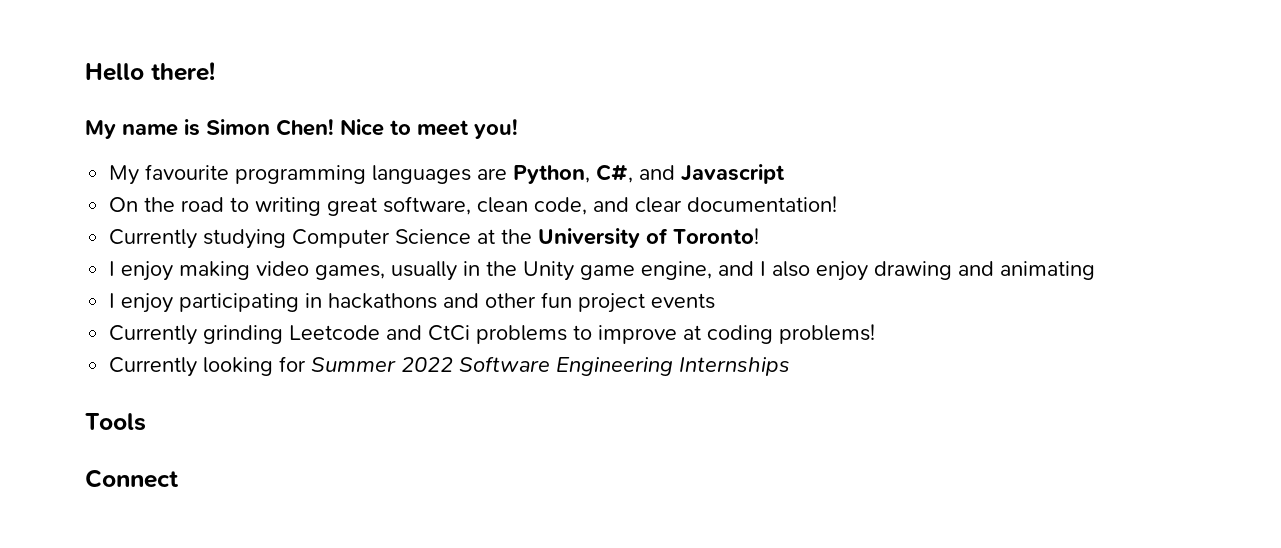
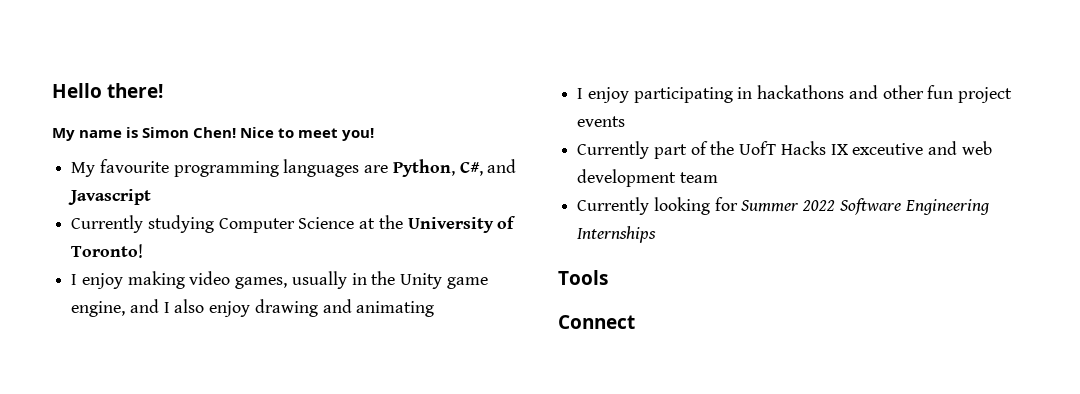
[109,196,838,216] // On the road to writing great software, clean code, and clear documentation! -> (152, 197) none
[203,324,876,344] grinding Leetcode and CtCi problems to improve at coding problems! -> [653,141,992,159] [577,169,718,187] part of the UofT Hacks IX exceutive and web development team

